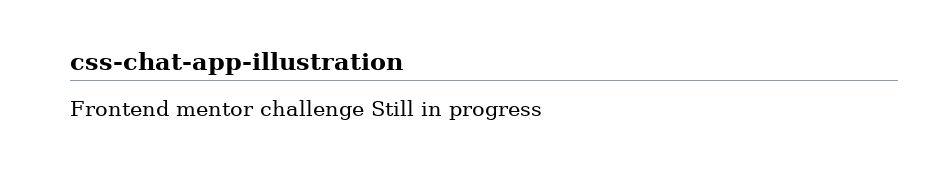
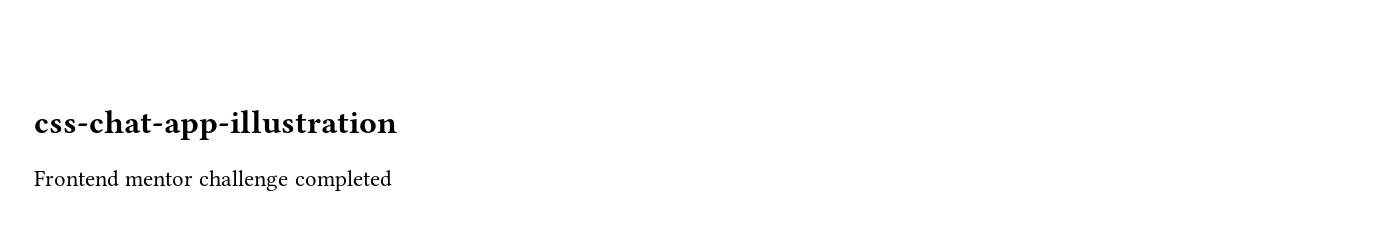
[371,100,542,120] Still in progress -> [294,170,392,191] completed

